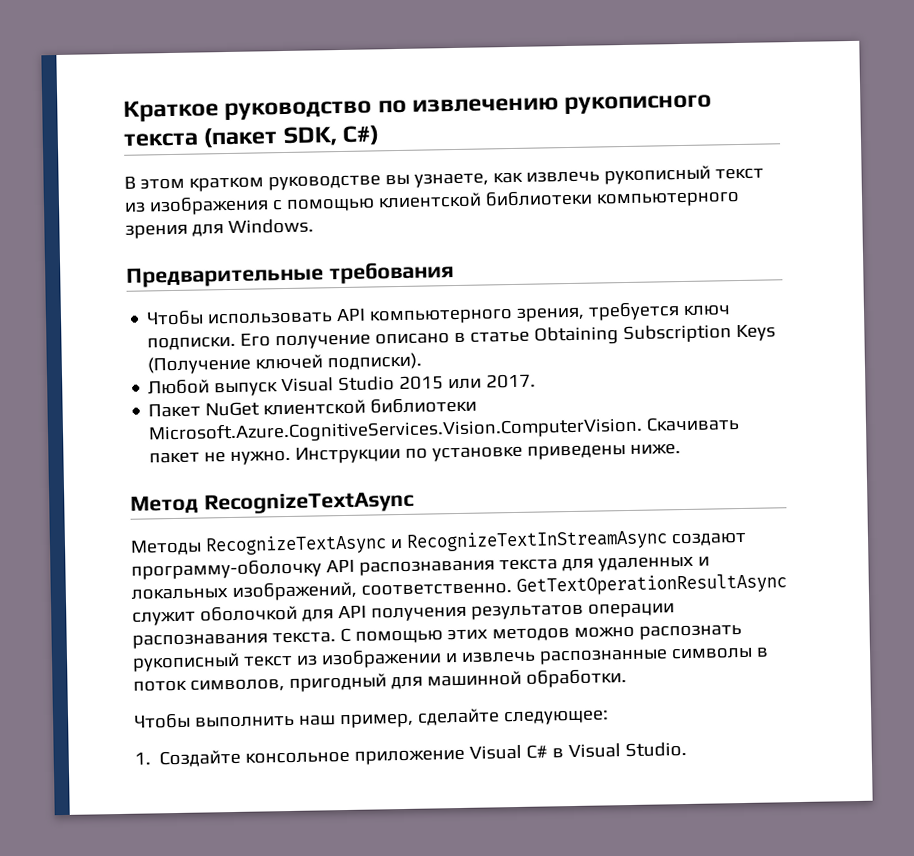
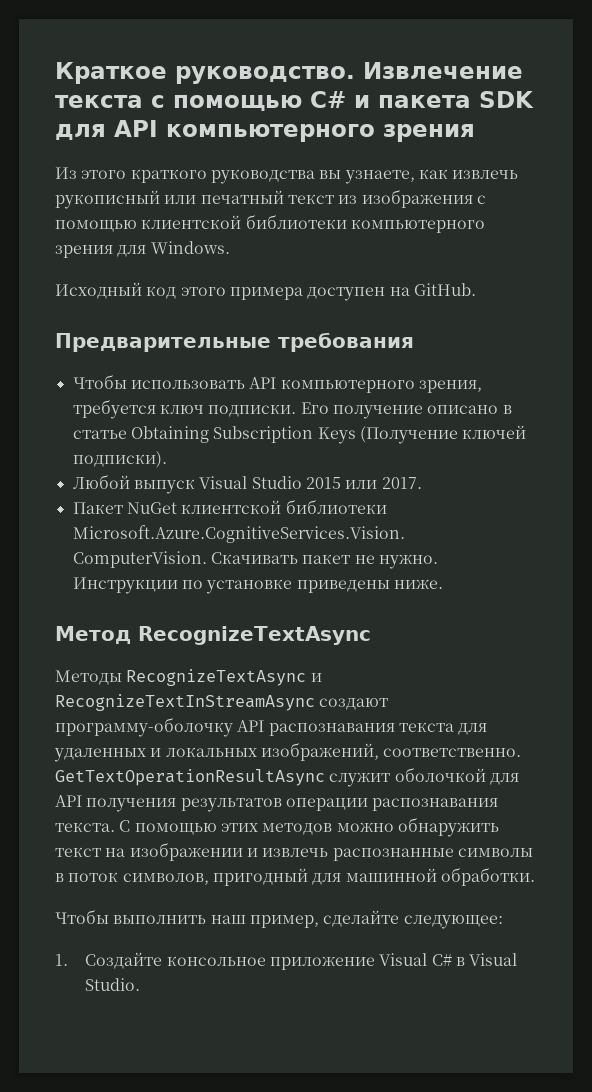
[224,94,713,121] [123,125,380,148] [124,174,381,192] руководство по извлечению рукописного текста (пакет SDK, C#) // В этом кратком руководстве -> [175,62,523,84] [55,91,534,111] [55,120,475,142] [55,167,315,184] руководство. Извлечение текста с помощью C# и пакета SDK для API компьютерного зрения // Из этого краткого руководства
(711, 175) none -> [164,190,284,204] или печатный
(314, 226) none -> [55,282,476,301] // Исходный код этого примера доступен на GitHub.
[638,624,742,640] [132,652,318,672] распознать рукописный текст из -> [397,817,499,837] [55,847,126,857] обнаружить текст на

